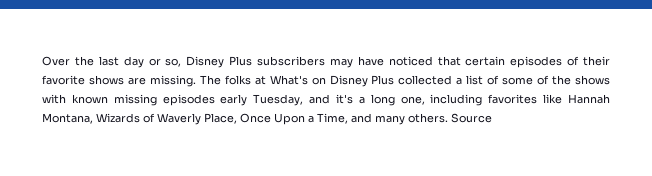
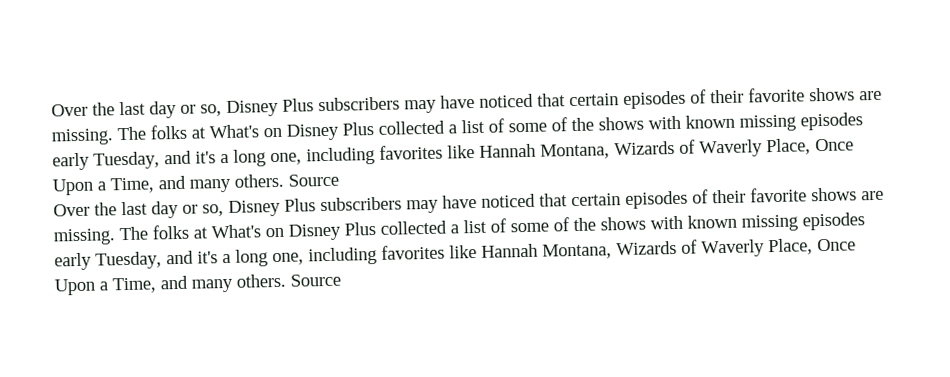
(492, 118) none -> [53,187,884,219] [53,212,865,246] [54,238,856,271] [54,273,341,296] // Over the last day or so, Disney Plus subscribers may have noticed that certain episodes of their favorite shows are missing. The folks at What's on Disney Plus collected a list of some of the shows with known missing episodes early Tuesday, and it's a long one, including favorites like Hannah Montana, Wizards of Waverly Place, Once Upon a Time, and many others. Source

